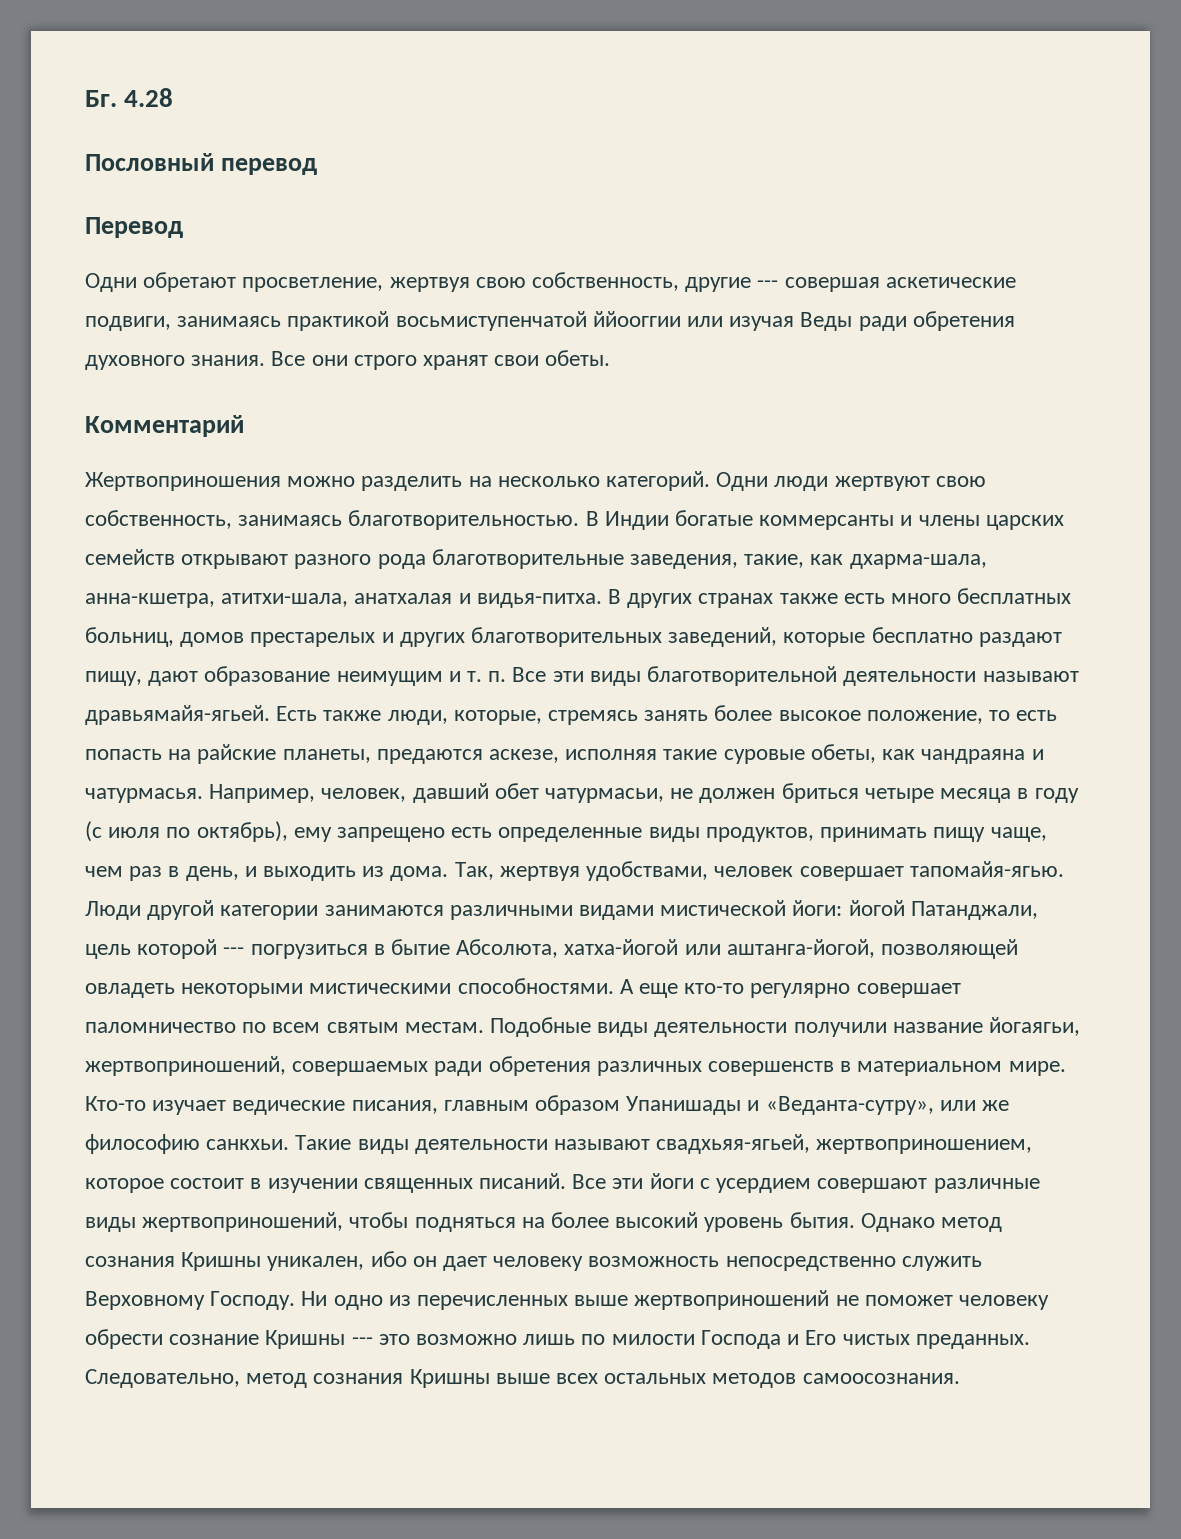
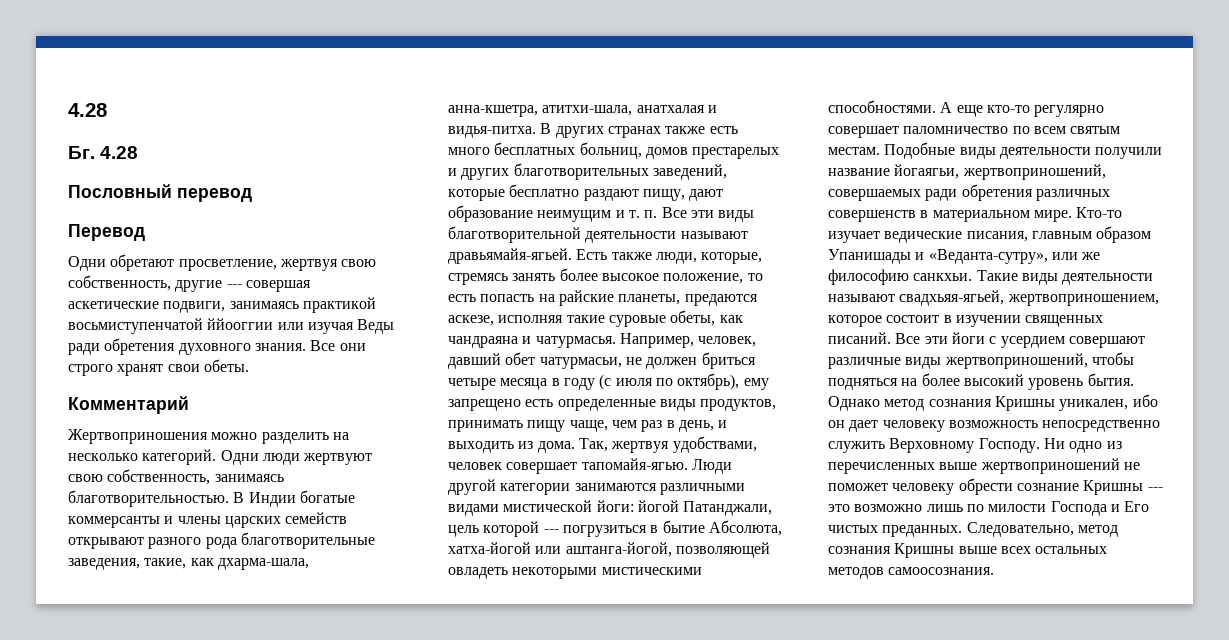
(85, 98) none -> [68,103,107,117] 4.28 //

